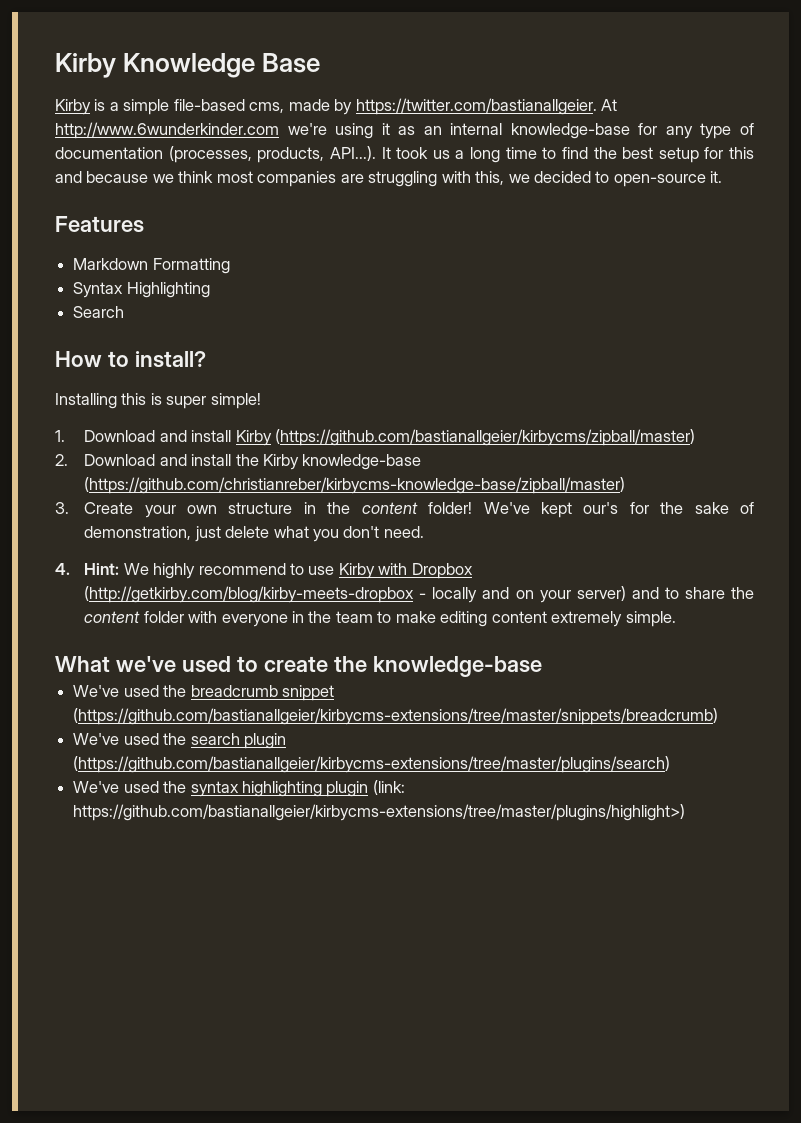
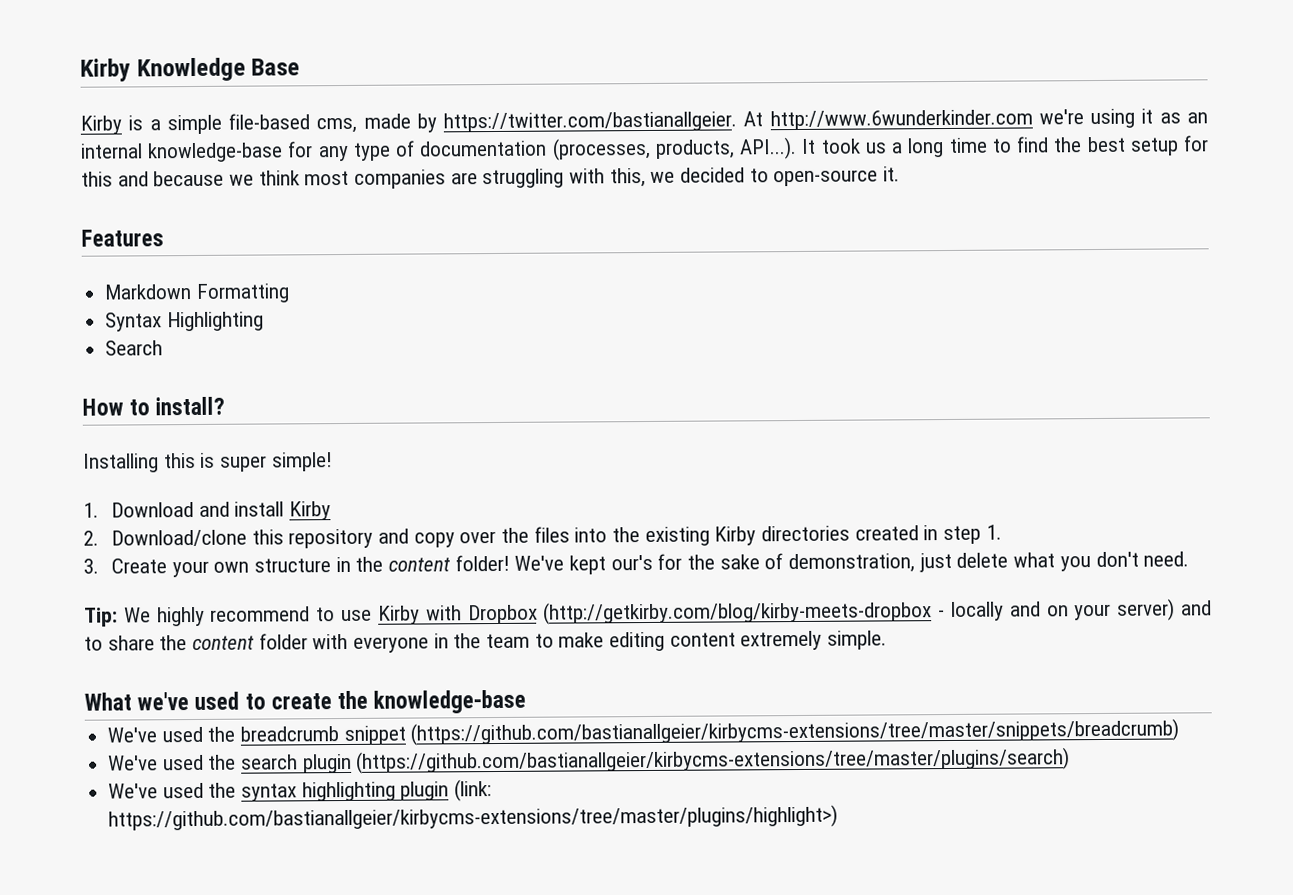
[274,429,695,446] (https://github.com/bastianallgeier/kirbycms/zipball/master) -> (332, 511) none
[84,454,422,470] [84,477,626,494] Download and install the Kirby knowledge-base (https://github.com/christianreber/kirbycms-knowledge-base/zipball/master) -> [111,524,1002,549] Download/clone this repository and copy over the files into the existing Kirby directories created in step 1.
[55,563,120,575] 4. Hint: -> [84,607,118,627] Tip:

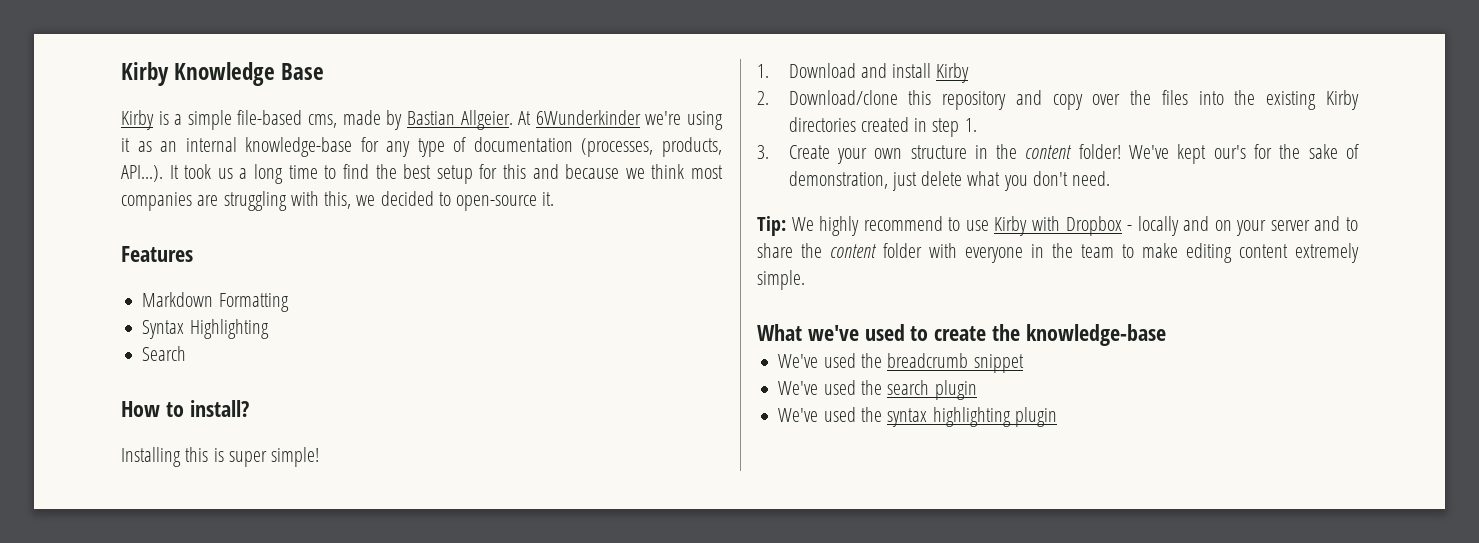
[443,109,1033,133] https://twitter.com/bastianallgeier. At http://www.6wunderkinder.com -> [406,110,641,130] Bastian Allgeier. At 6Wunderkinder
[543,600,933,625] (http://getkirby.com/blog/kirby-meets-dropbox -> (1122, 226) none
[1117,598,1176,621] server) -> [1270,220,1310,231] server
[410,718,1180,746] (https://github.com/bastianallgeier/kirbycms-extensions/tree/master/snippets/breadcrumb) -> (1024, 363) none
[356,747,1071,774] (https://github.com/bastianallgeier/kirbycms-extensions/tree/master/plugins/search) -> (977, 390) none
[454,779,493,802] [108,804,839,832] (link: https://github.com/bastianallgeier/kirbycms-extensions/tree/master/plugins/highlight>) -> (1057, 417) none

